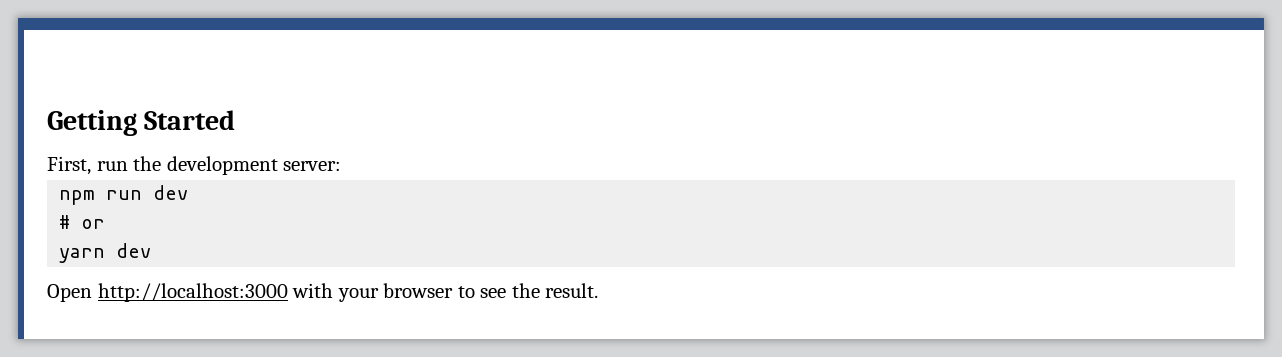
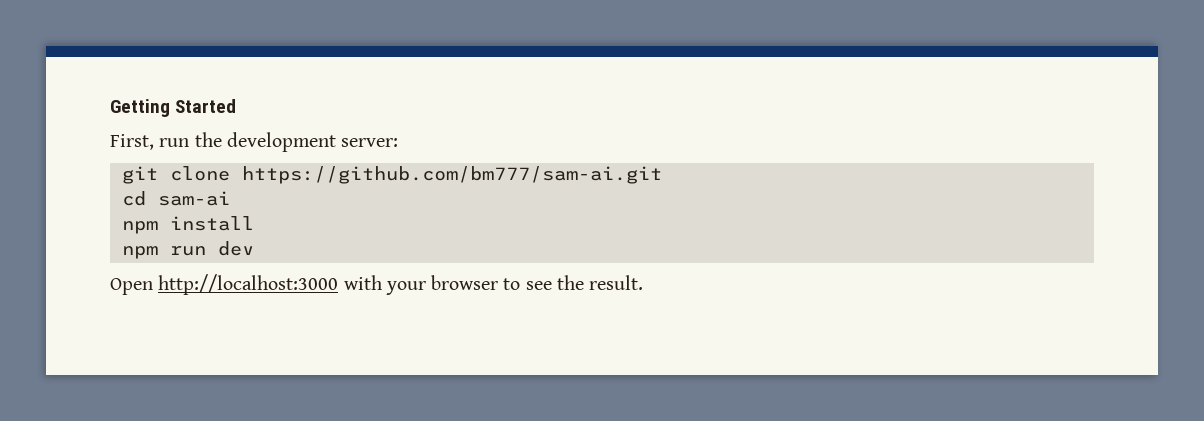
(342, 166) none -> [121,166,662,184] [121,191,230,206] [121,216,254,234] // git clone https://github.com/bm777/sam-ai.git // cd sam-ai // npm install
[59,215,106,229] [59,243,152,263] // # or // yarn dev -> (254, 248) none

